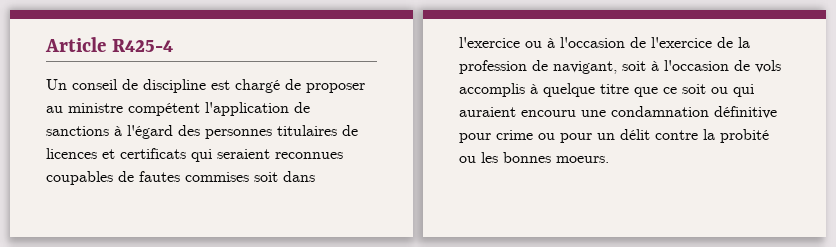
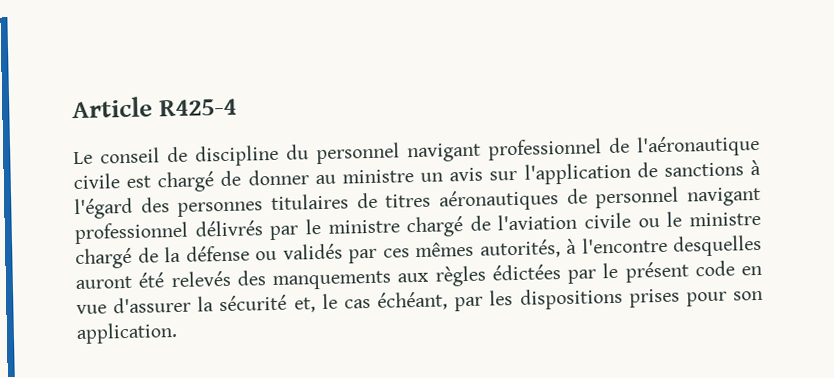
[46,79,67,90] Un -> [73,151,93,165] Le
(206, 86) none -> [286,134,760,165] [73,173,120,190] du personnel navigant professionnel de l'aéronautique civile
[306,83,365,93] proposer -> [247,169,309,186] donner
[128,103,200,116] compétent -> [420,167,518,182] un avis sur
[46,148,343,162] [46,171,315,185] [459,37,750,48] [459,60,781,74] [459,83,754,97] [459,106,777,119] [459,129,769,143] [459,152,609,163] licences et certificats qui seraient reconnues coupables de fautes commises soit dans l'exercice ou à l'occasion de l'exercice de la profession de navigant, soit à l'occasion de vols accomplis à quelque titre que ce soit ou qui auraient encouru une condamnation définitive pour crime ou pour un délit contre la probité ou les bonnes moeurs. -> [385,186,761,212] [74,211,761,245] [75,234,762,270] [75,260,762,290] [76,287,763,315] [76,321,178,345] titres aéronautiques de personnel navigant professionnel délivrés par le ministre chargé de l'aviation civile ou le ministre chargé de la défense ou validés par ces mêmes autorités, à l'encontre desquelles auront été relevés des manquements aux règles édictées par le présent code en vue d'assurer la sécurité et, le cas échéant, par les dispositions prises pour son application.

